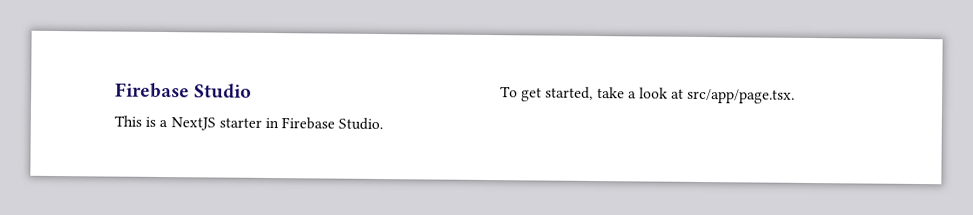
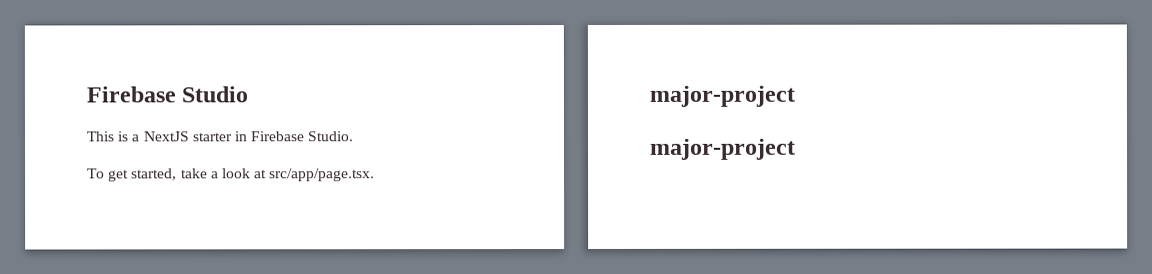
(796, 96) none -> [649,85,795,107] [650,138,796,160] // major-project // major-project

